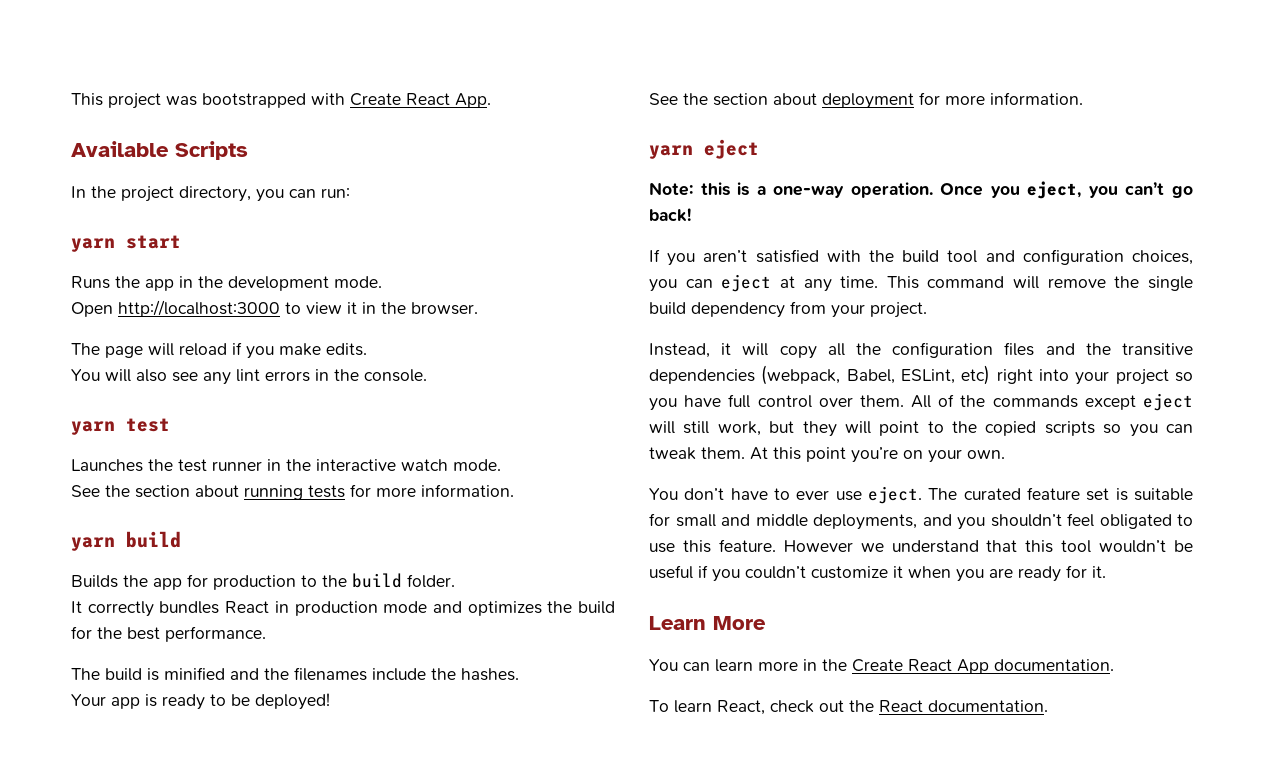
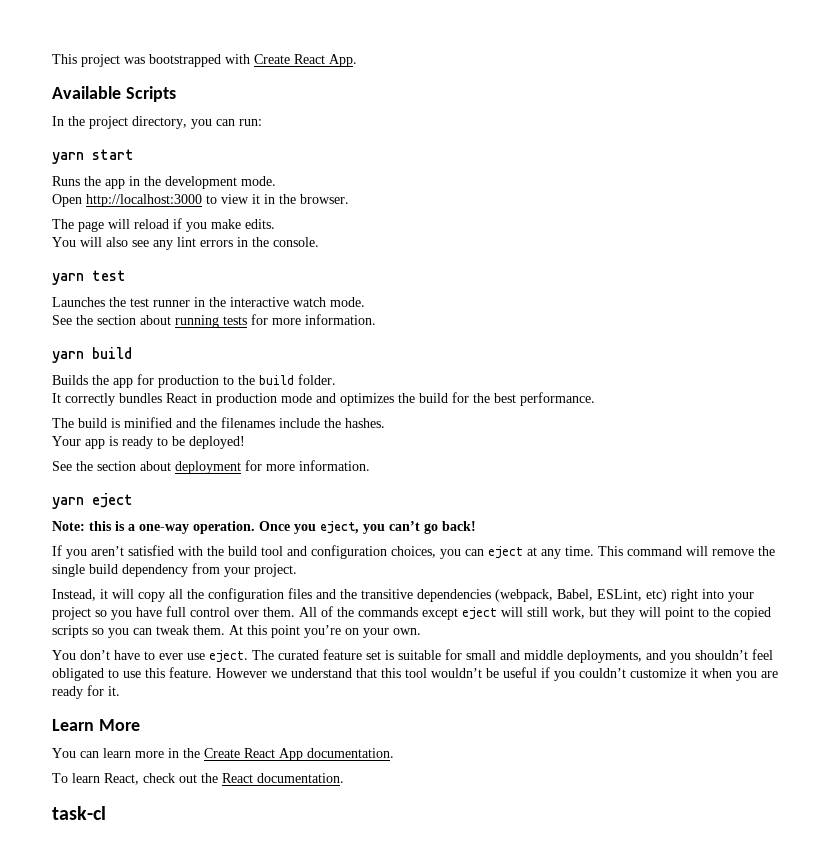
(1048, 706) none -> [52,806,106,820] // task-cl

